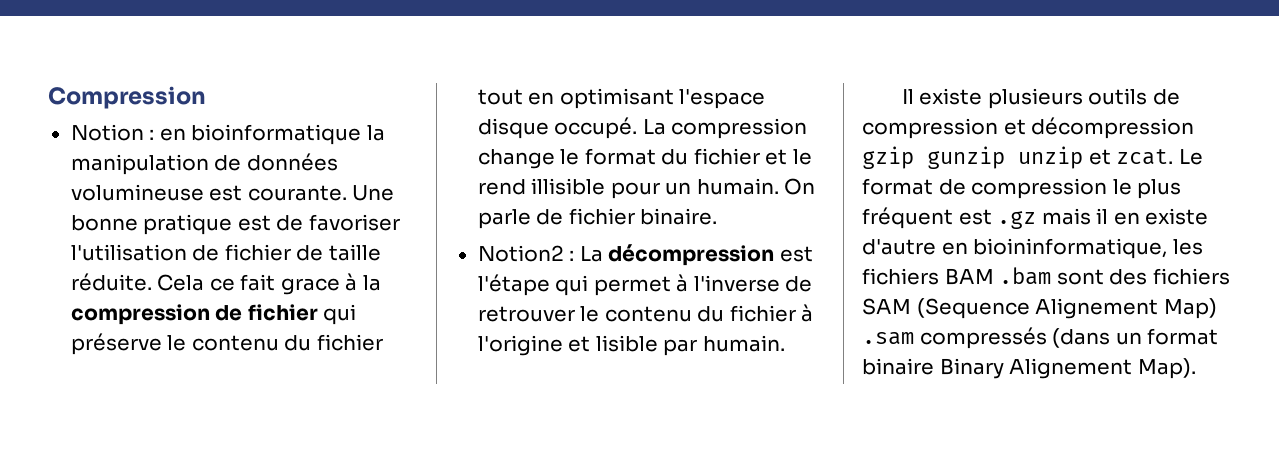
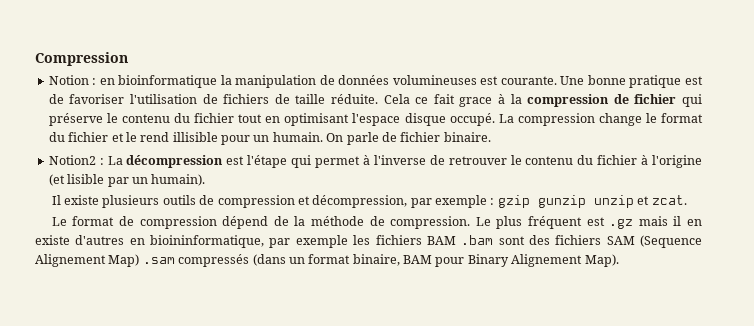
[70,184,204,201] volumineuse -> [392,75,477,85] volumineuses
[224,244,291,261] fichier -> [223,94,270,104] fichiers
[568,336,591,352] et -> [48,174,65,186] (et
[702,335,785,352] humain. -> [131,174,206,186] un humain).
[1031,117,1195,139] décompression -> [312,195,495,208] décompression, par exemple :
(1174, 157) none -> (687, 200) //
[1112,179,1132,195] le -> [222,216,491,229] dépend de la méthode de compression. Le
[862,239,936,255] d'autre -> [75,235,125,245] d'autres
(1168, 248) none -> [269,235,348,248] par exemple
[862,358,934,375] binaire -> [352,254,465,267] binaire, BAM pour

